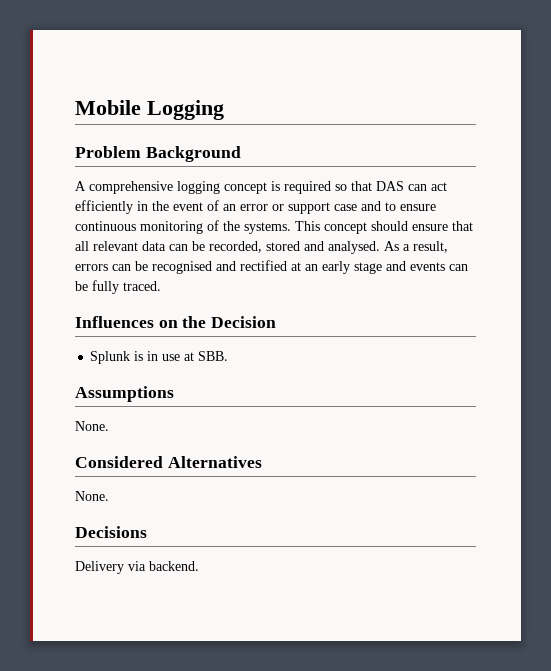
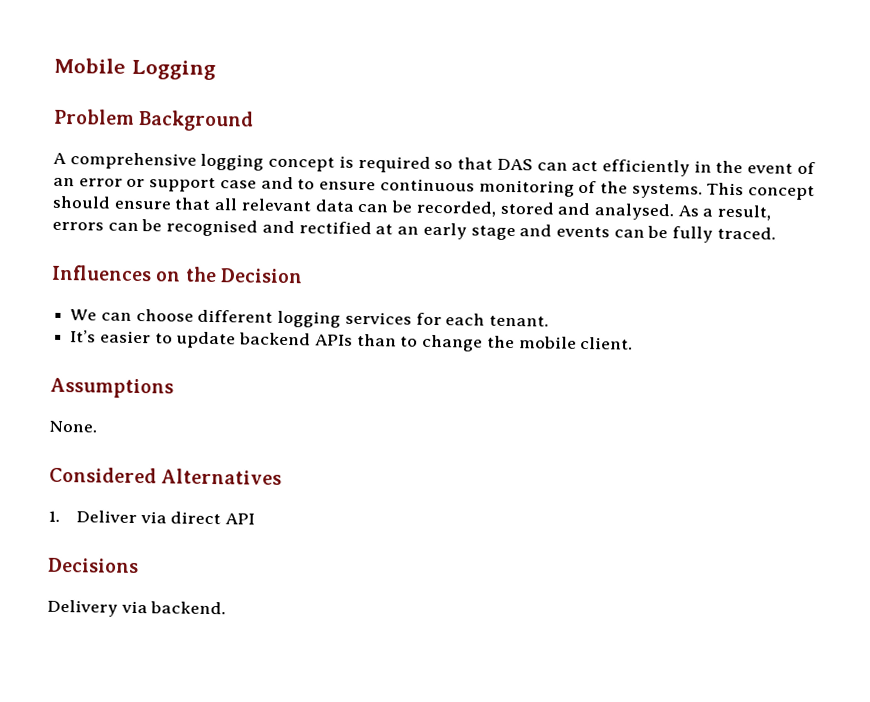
[90,351,229,364] Splunk is in use at SBB. -> [70,308,550,328] [70,330,634,352] We can choose different logging services for each tenant. // It’s easier to update backend APIs than to change the mobile client.
[75,491,109,501] None. -> [48,510,256,525] 1. Deliver via direct API

